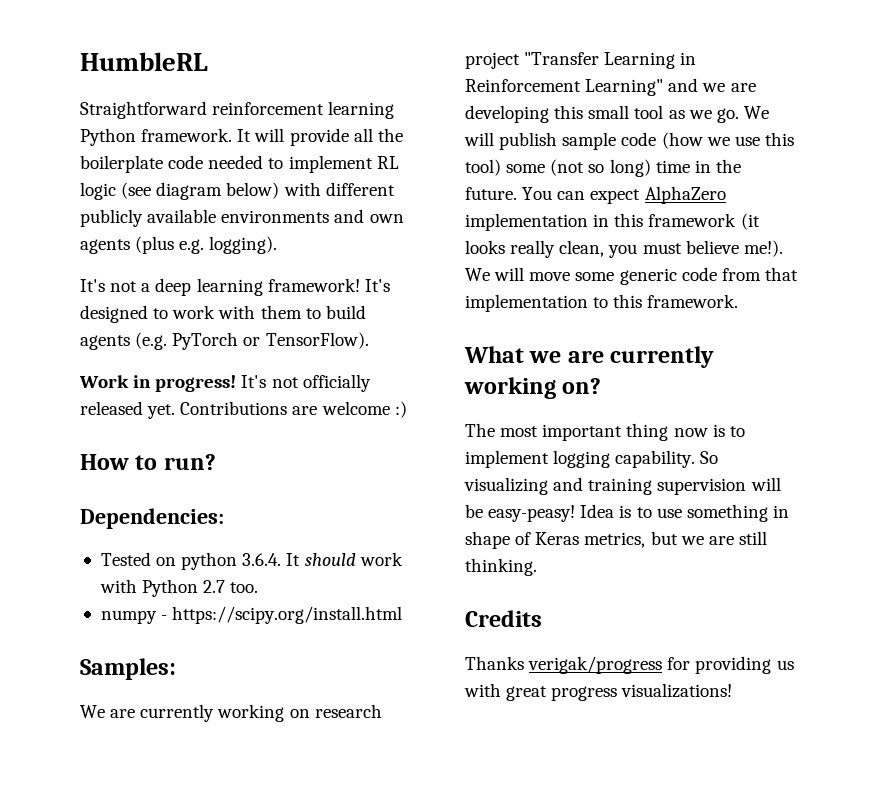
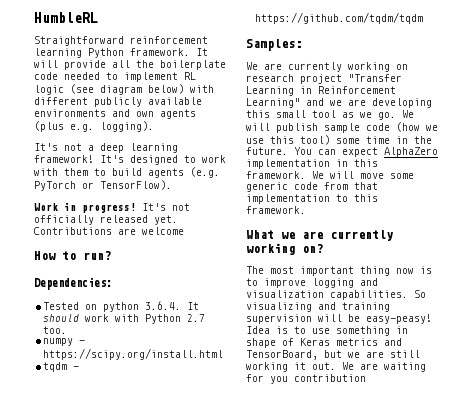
[394,401,407,418] :) -> (184, 231) none
(403, 615) none -> [43,362,80,372] [255,12,424,24] // tqdm - https://github.com/tqdm/tqdm
[550,159,651,177] (not so long) -> (360, 141) none
[648,213,760,230] [465,240,783,258] framework (it looks really clean, you must believe me!). -> [246,171,306,179] framework.
[465,450,696,468] implement logging capability. -> [264,278,378,288] [246,290,408,300] improve logging and visualization capabilities.
[584,532,646,548] metrics, -> [336,338,402,346] [246,350,318,360] metrics and TensorBoard,
[465,558,537,576] [465,610,542,627] [465,656,794,674] [464,683,733,701] thinking. // Credits // Thanks verigak/progress for providing us with great progress visualizations! -> [246,362,426,372] [246,374,366,384] working it out. We are waiting for you contribution

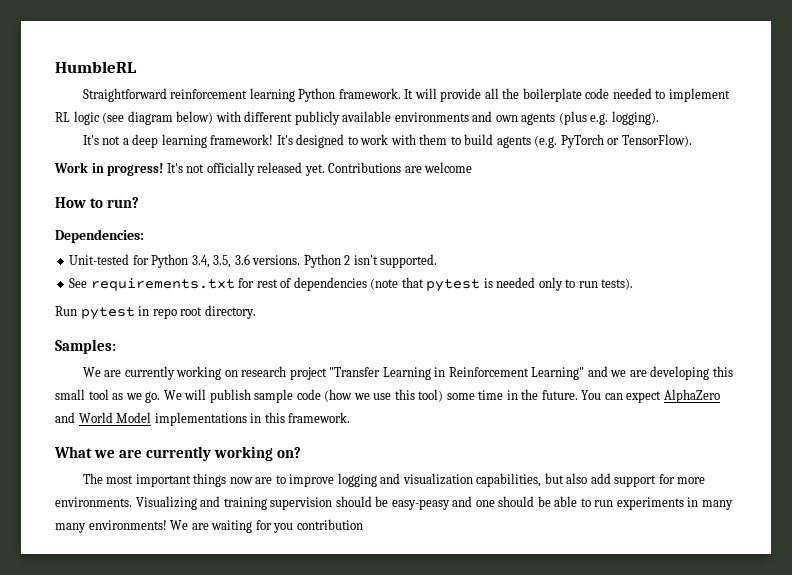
[43,301,200,312] [43,314,206,324] [43,326,68,334] [43,338,86,346] [43,348,224,360] [43,362,80,372] [255,12,424,24] Tested on python 3.6.4. It should work with Python 2.7 too. // numpy - https://scipy.org/install.html // tqdm - https://github.com/tqdm/tqdm -> [69,254,438,268] [69,277,634,292] [55,305,256,320] Unit-tested for Python 3.4, 3.5, 3.6 versions. Python 2 isn't supported. // See requirements.txt for rest of dependencies (note that pytest is needed only to run tests). // Run pytest in repo root directory.
[246,159,330,169] implementation -> [55,412,247,426] and World Model implementations
[312,171,414,179] [246,182,378,192] [246,194,378,204] [246,206,306,214] We will move some generic code from that implementation to this framework. -> (351, 417) none
[360,266,432,276] thing now is -> [193,473,273,487] things now are
[330,290,426,300] [246,302,390,312] [246,314,432,324] [246,326,408,336] [246,338,402,348] [246,350,420,360] [246,362,336,372] capabilities. So visualizing and training supervision will be easy-peasy! Idea is to use something in shape of Keras metrics and TensorBoard, but we are still working it out. -> [476,473,706,487] [55,496,733,510] [55,520,167,533] capabilities, but also add support for more environments. Visualizing and training supervision should be easy-peasy and one should be able to run experiments in many many environments!

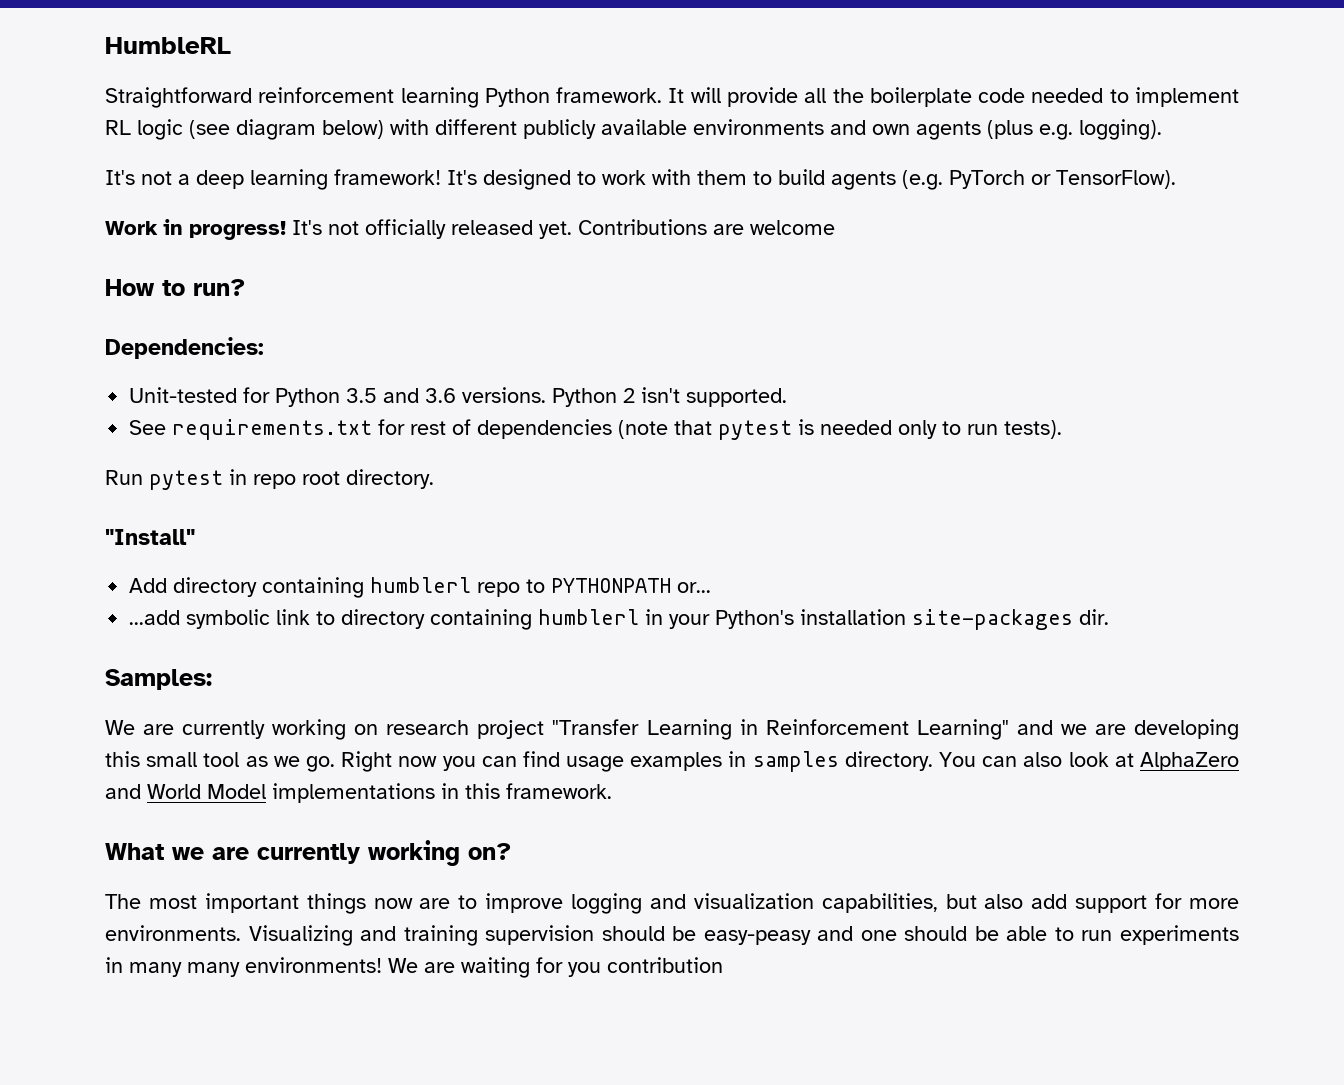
[191,255,232,268] 3.4, 3.5, -> [346,388,420,403] 3.5 and
(256, 312) none -> [105,529,195,545] [129,577,712,598] [129,609,1110,630] // "Install" // Add directory containing humblerl repo to PYTHONPATH or... // ...add symbolic link to directory containing humblerl in your Python's installation site-packages dir.
[163,389,662,403] We will publish sample code (how we use this tool) some time in the future. You can expect -> [341,751,1134,772] Right now you can find usage examples in samples directory. You can also look at

